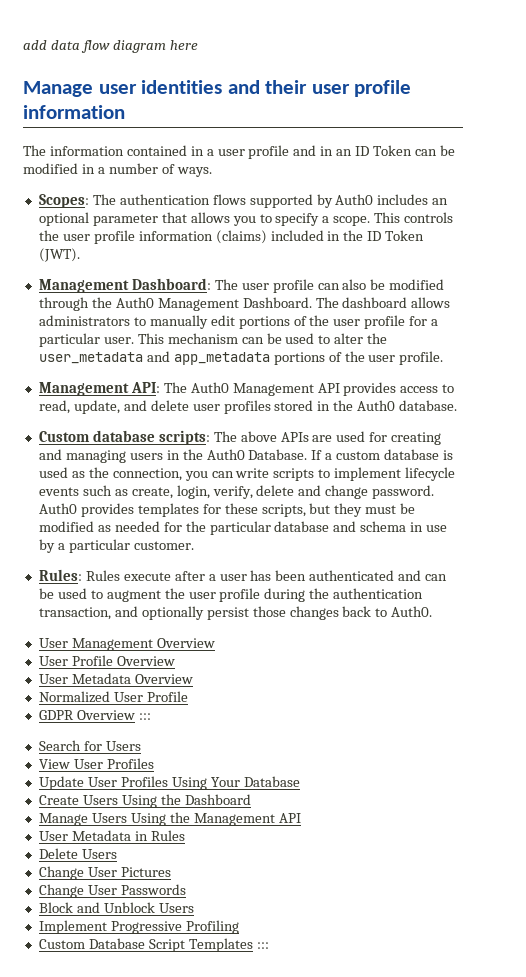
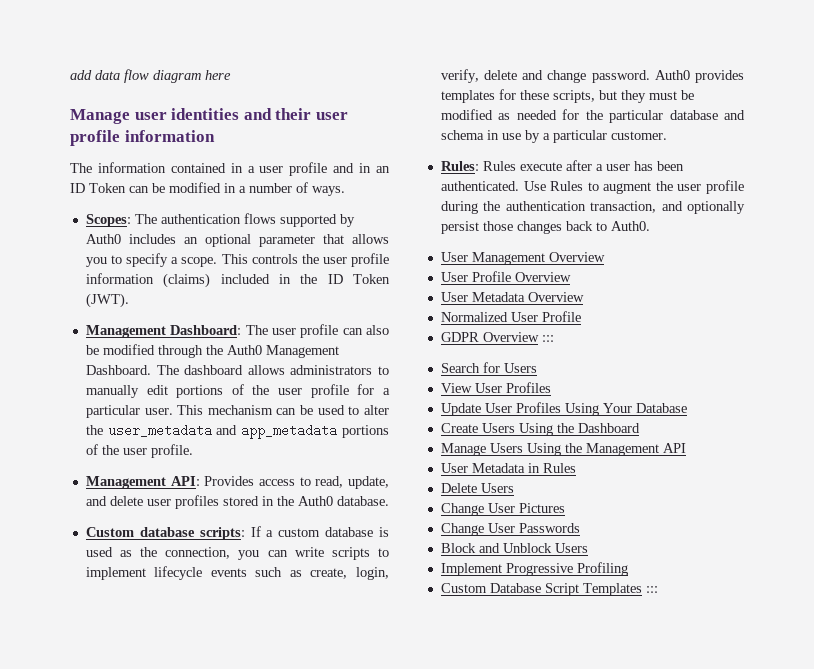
[163,382,397,396] The Auth0 Management API provides -> [204,476,255,486] Provides
[213,431,442,445] [38,449,308,463] The above APIs are used for creating and managing users in the Auth0 Database. -> (245, 533) none
[309,570,448,581] [38,588,87,599] authenticated and can be used -> [440,181,584,191] authenticated. Use Rules

